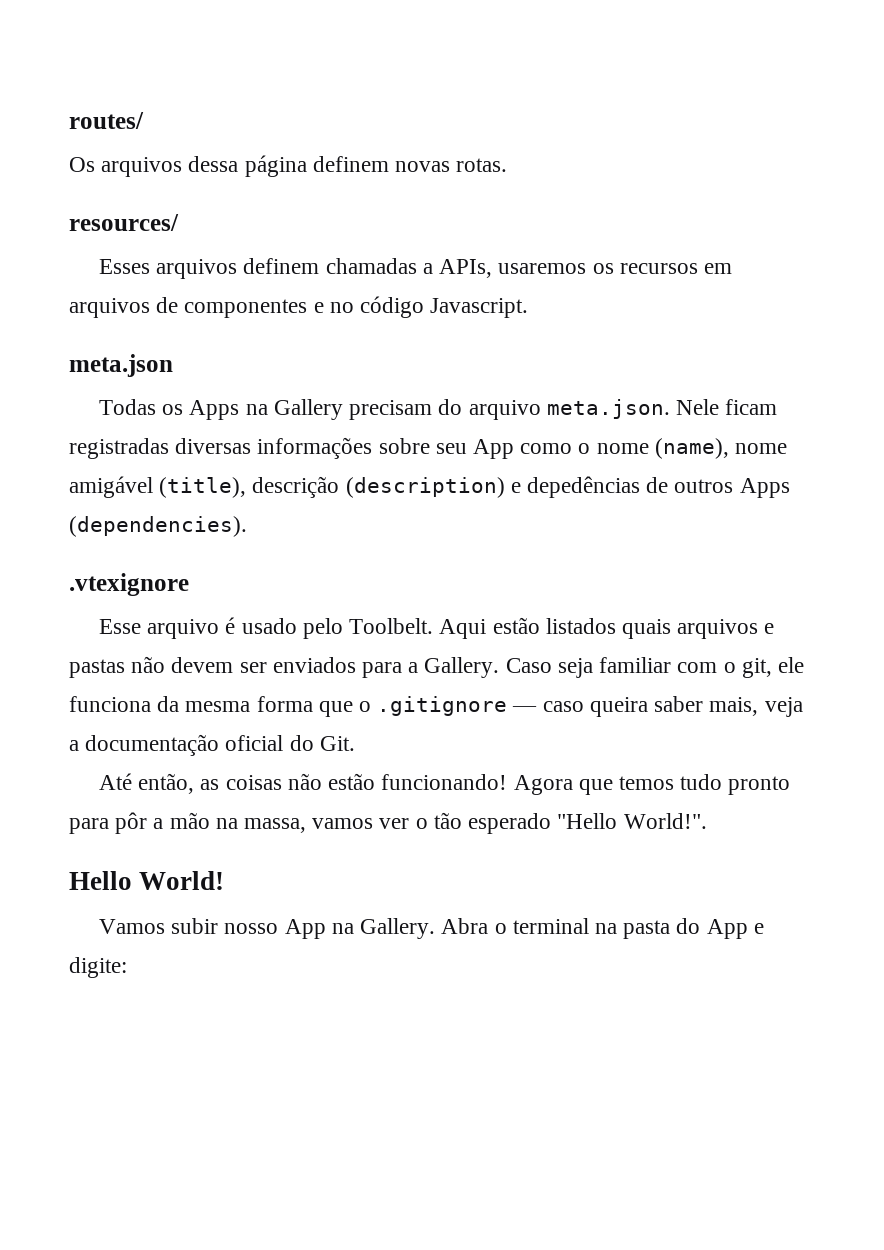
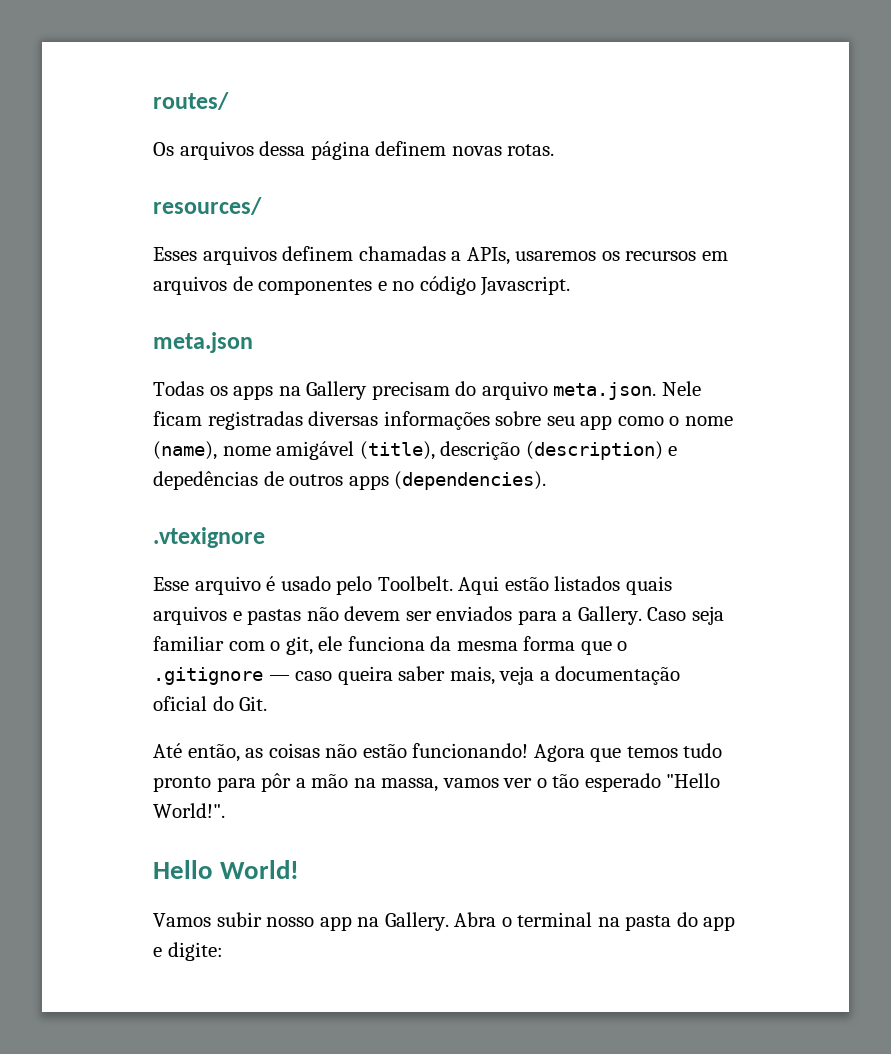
[189,400,240,420] Apps -> [233,385,274,400] apps
[473,439,515,459] App -> [580,415,613,430] app
[739,478,790,498] Apps -> [348,475,389,490] apps
[284,919,326,939] App -> [319,916,352,931] app
[706,919,748,939] App -> [703,916,736,931] app

